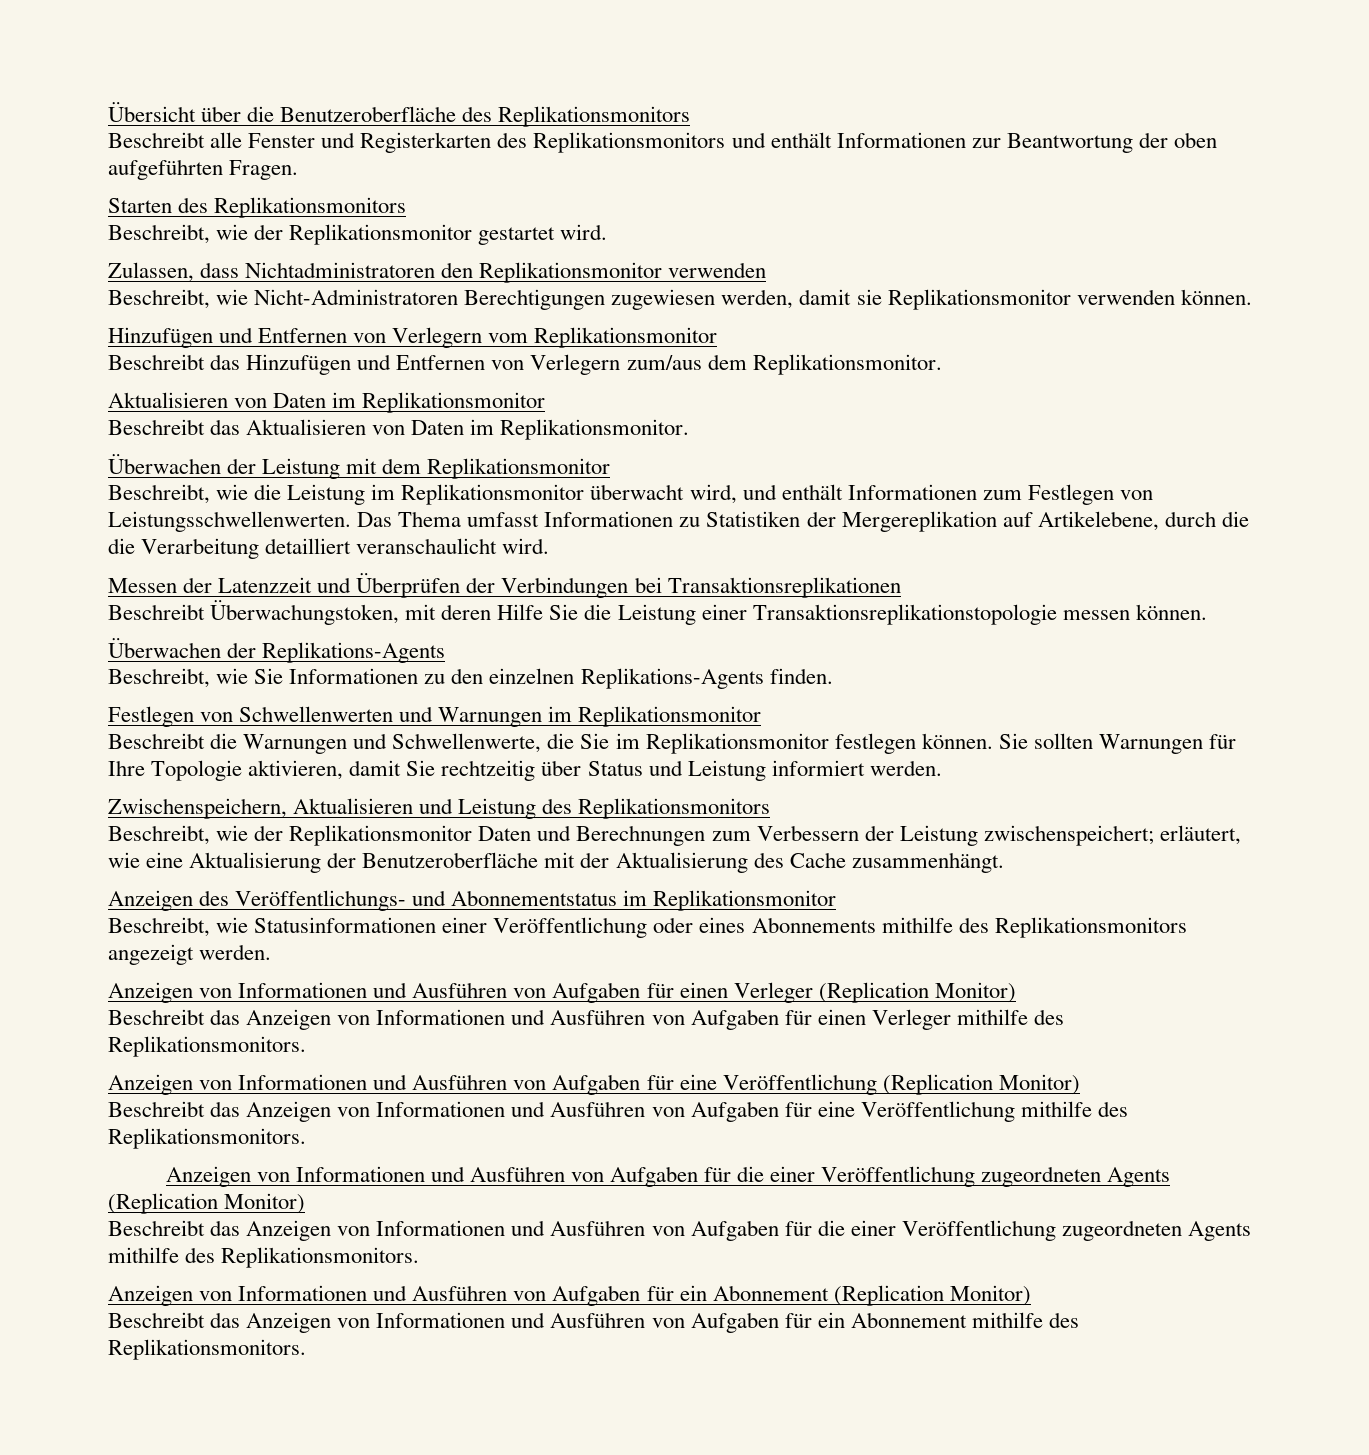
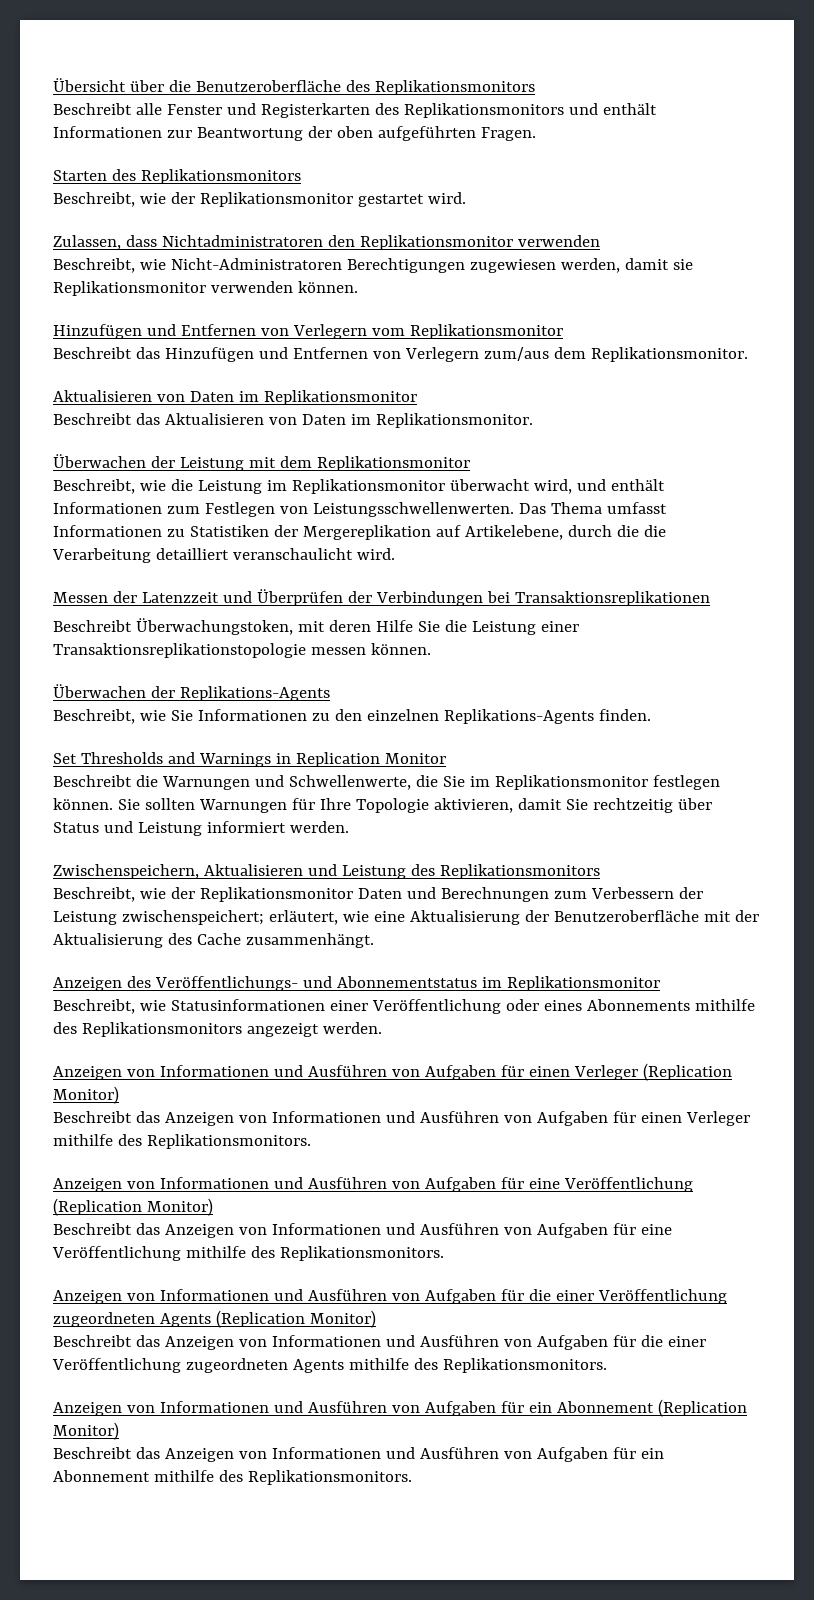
[108,706,762,727] Festlegen von Schwellenwerten und Warnungen im Replikationsmonitor -> [53,752,446,767] Set Thresholds and Warnings in Replication Monitor

